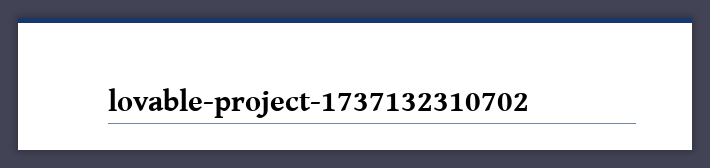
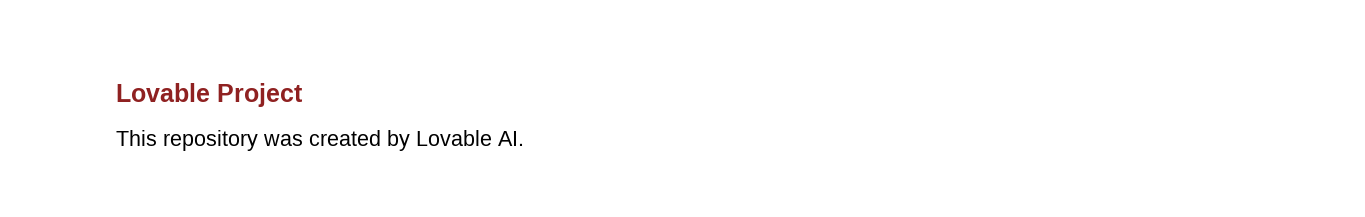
[108,88,529,118] lovable-project-1737132310702 -> [116,83,303,107] [116,130,524,151] Lovable Project // This repository was created by Lovable AI.

